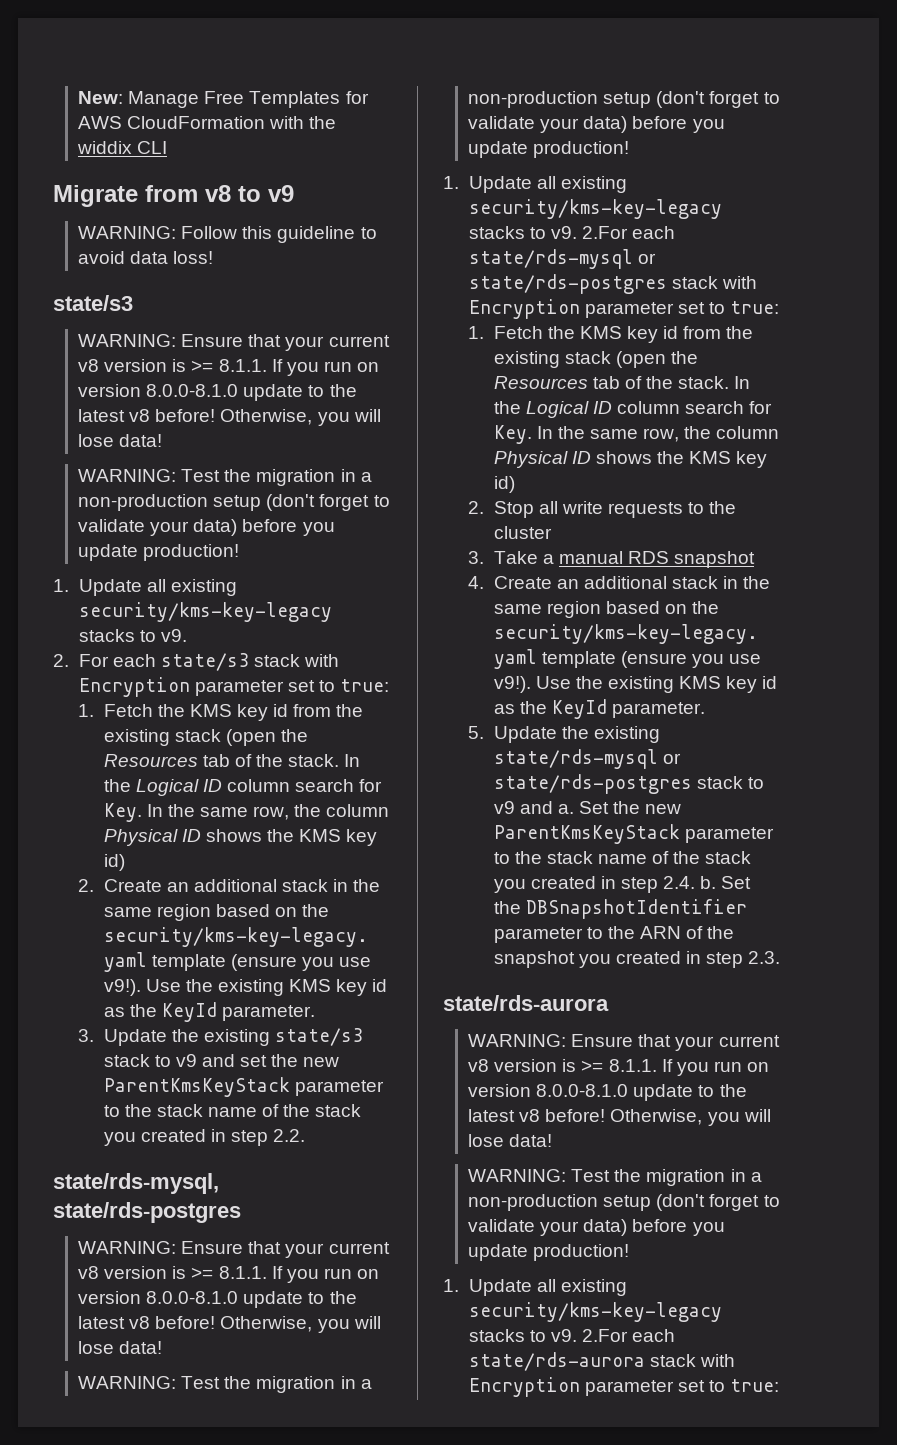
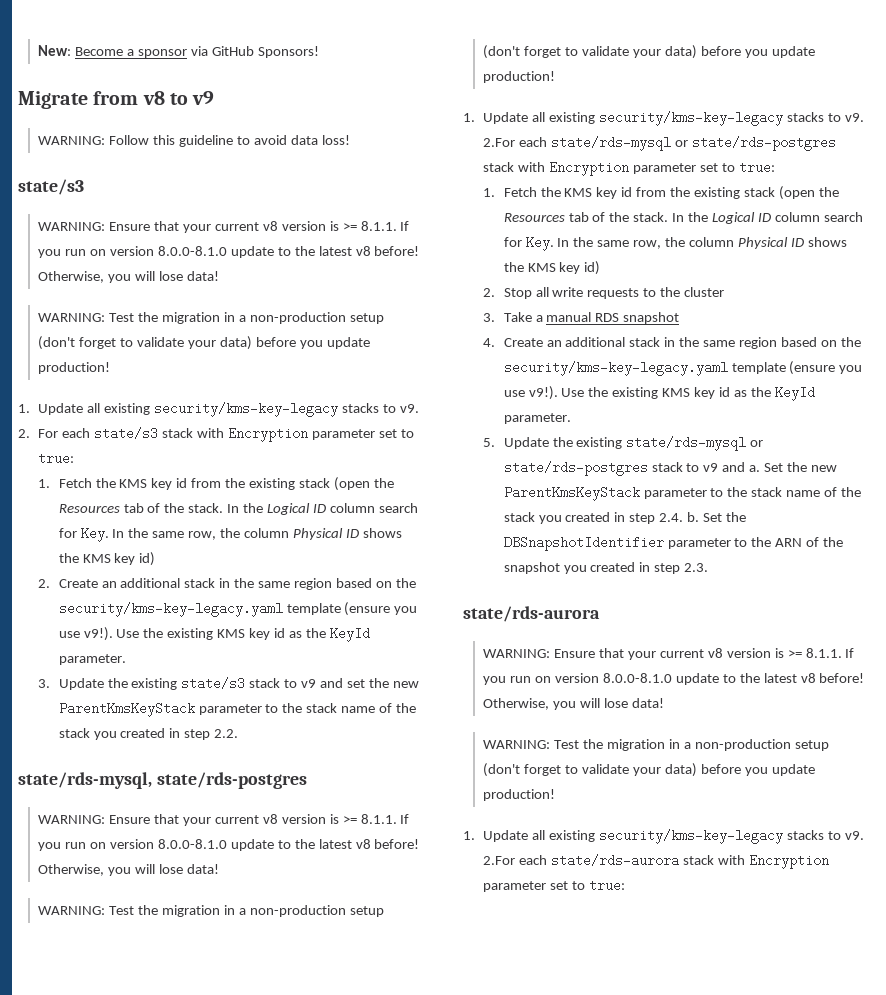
[128,91,369,108] [78,116,337,129] [77,141,168,154] Manage Free Templates for AWS CloudFormation with the widdix CLI -> [75,46,319,58] Become a sponsor via GitHub Sponsors!

